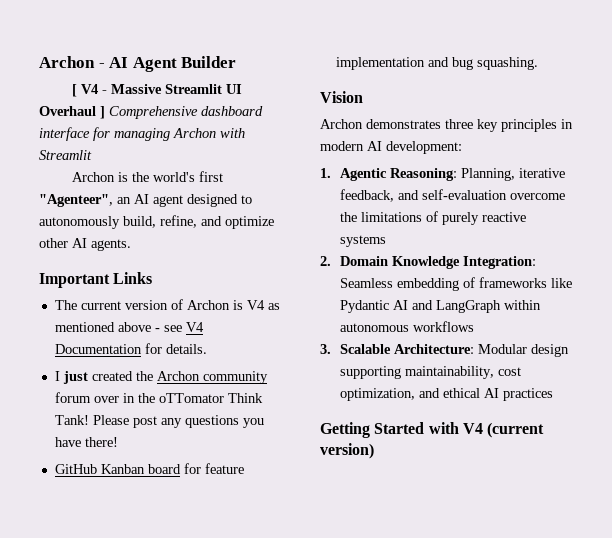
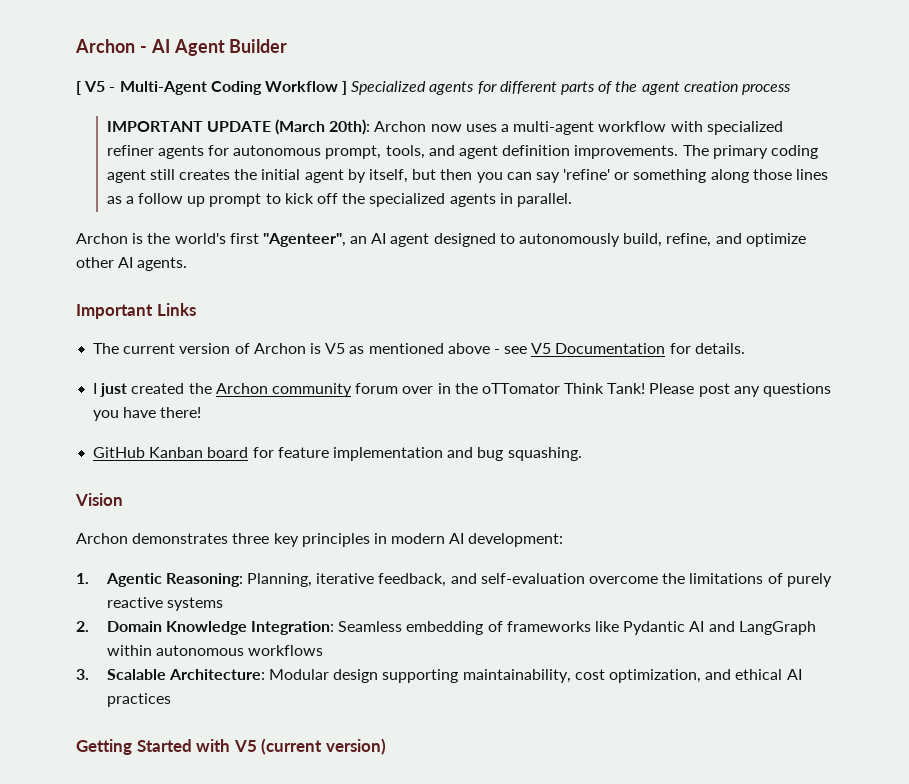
[80,84,242,94] [39,106,263,119] [39,127,245,141] [39,150,92,160] V4 - Massive Streamlit UI Overhaul ] Comprehensive dashboard interface for managing Archon with Streamlit -> [84,81,791,95] [106,119,783,135] [106,145,818,159] [106,169,828,183] [106,193,572,207] V5 - Multi-Agent Coding Workflow ] Specialized agents for different parts of the agent creation process // IMPORTANT UPDATE (March 20th): Archon now uses a multi-agent workflow with specialized refiner agents for autonomous prompt, tools, and agent definition improvements. The primary coding agent still creates the initial agent by itself, but then you can say 'refine' or something along those lines as a follow up prompt to kick off the specialized agents in parallel.
[246,300,265,310] V4 -> [325,343,346,354] V5
[185,322,204,332] V4 -> [531,343,552,354] V5
[462,423,483,434] V4 -> [233,740,257,752] V5

